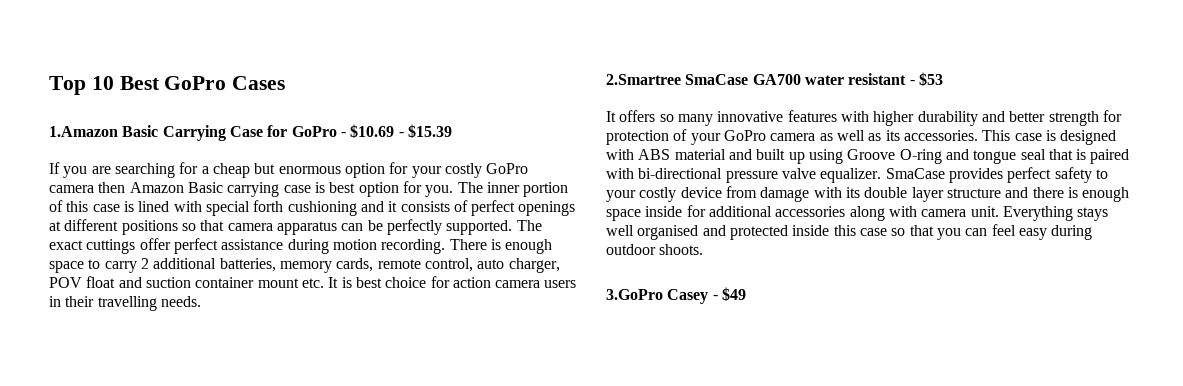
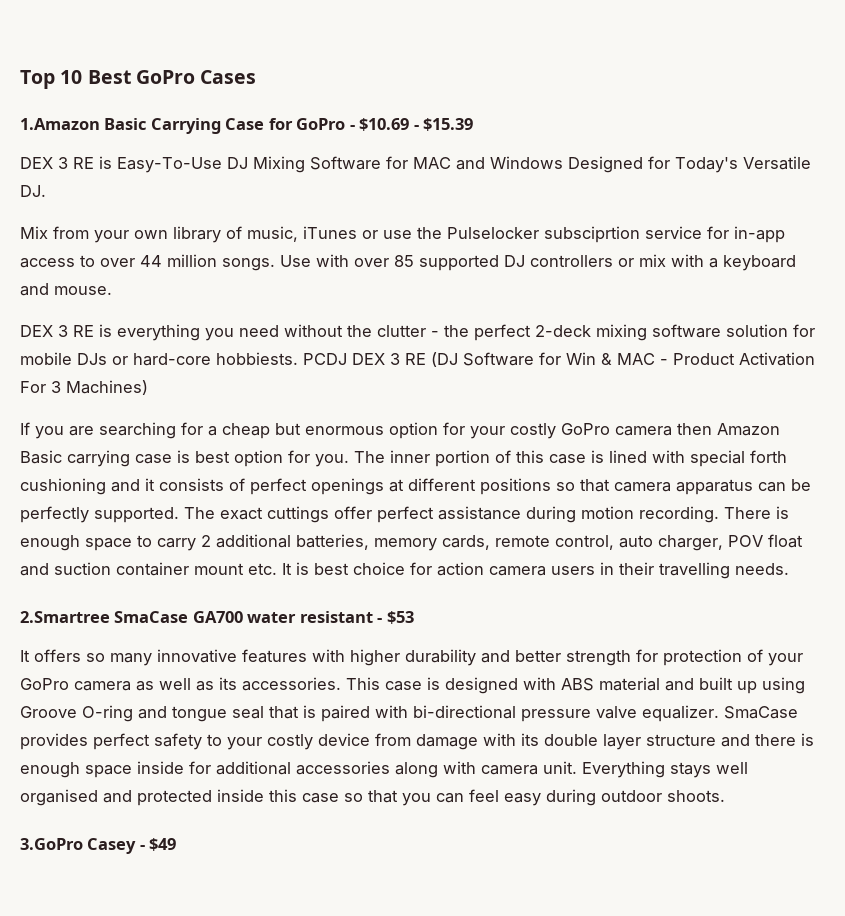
(452, 131) none -> [20,156,811,173] [20,185,46,197] [20,226,785,243] [20,254,796,271] [20,283,112,296] [20,324,815,341] [20,352,815,367] [20,380,148,395] // DEX 3 RE is Easy-To-Use DJ Mixing Software for MAC and Windows Designed for Today's Versatile DJ. // Mix from your own library of music, iTunes or use the Pulselocker subsciprtion service for in-app access to over 44 million songs. Use with over 85 supported DJ controllers or mix with a keyboard and mouse. // DEX 3 RE is everything you need without the clutter - the perfect 2-deck mixing software solution for mobile DJs or hard-core hobbiests. PCDJ DEX 3 RE (DJ Software for Win & MAC - Product Activation For 3 Machines)

